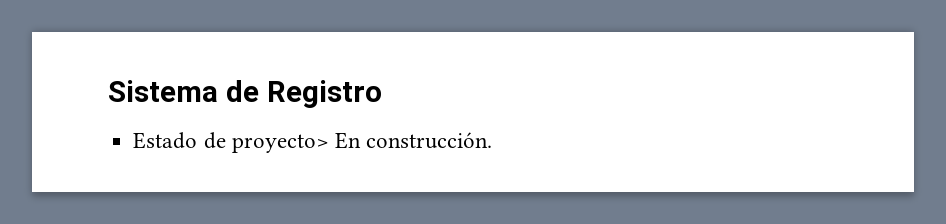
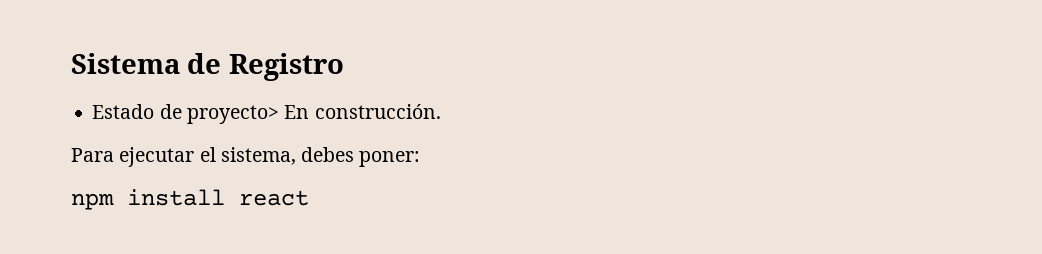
(493, 140) none -> [71,147,421,167] [71,189,309,210] // Para ejecutar el sistema, debes poner: // npm install react

